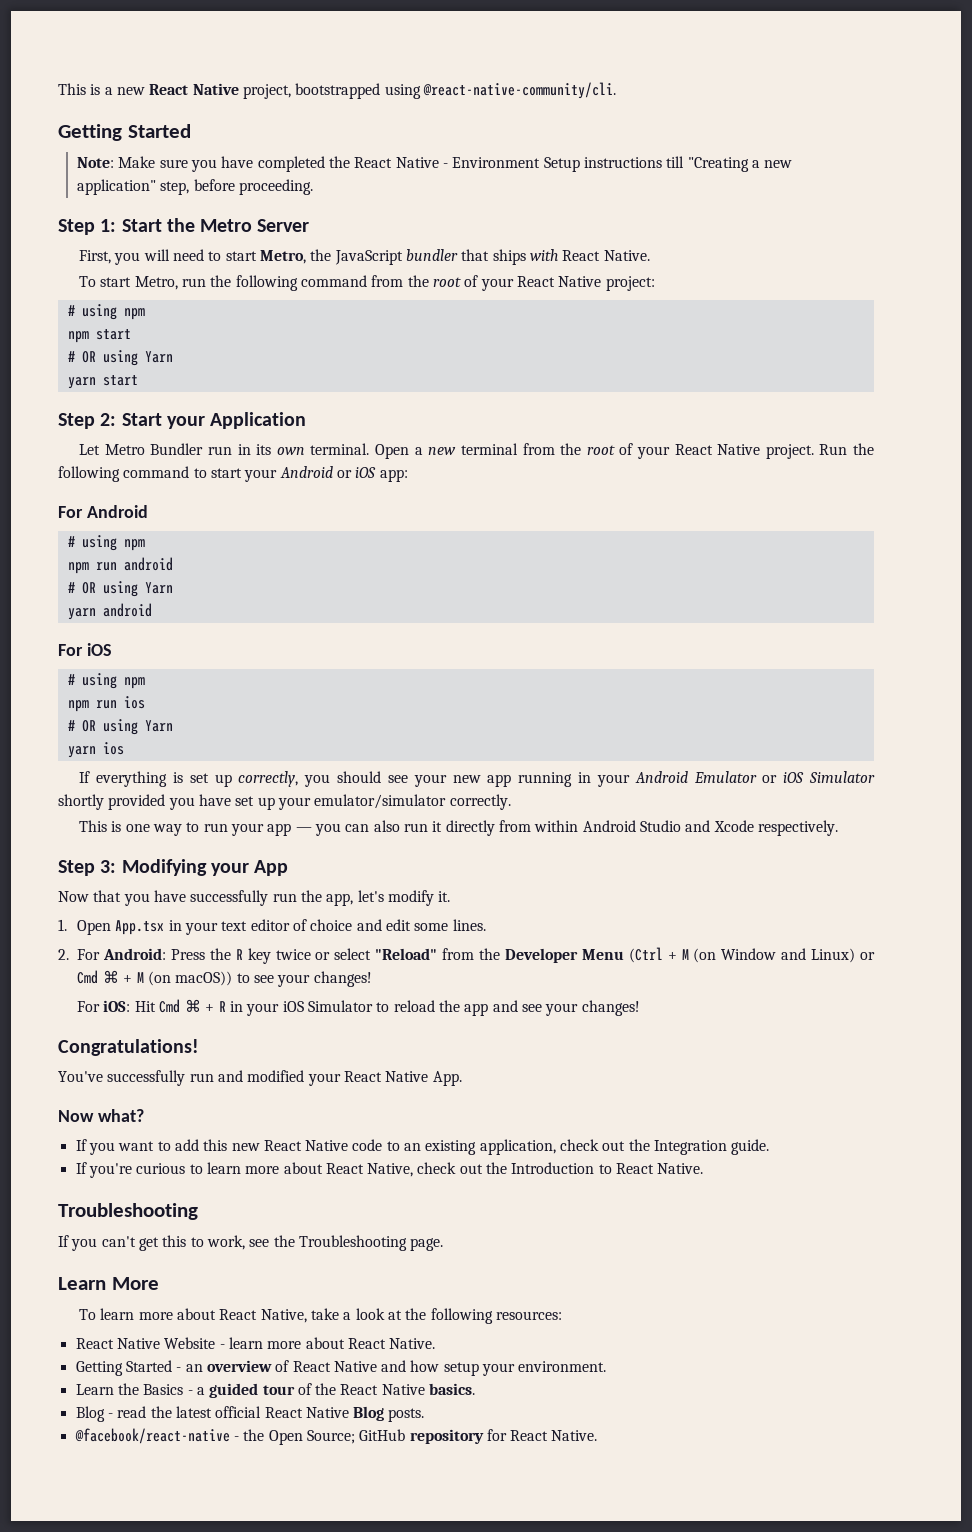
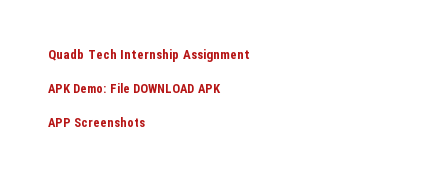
[58,82,616,99] [58,124,191,141] [77,156,793,172] [77,179,314,195] [58,218,310,235] [79,249,650,265] [79,275,655,291] [67,304,145,320] [67,329,131,343] [67,350,173,366] [67,375,138,389] [58,412,307,429] [79,443,874,459] [58,466,408,482] [58,505,148,518] [67,535,145,551] [67,557,173,574] [67,581,173,597] [67,603,152,620] [58,643,112,656] [67,673,145,689] [67,696,145,712] [67,719,173,735] [67,742,124,758] [79,771,876,787] [58,794,511,810] [79,820,838,836] [58,859,289,876] [58,890,451,906] [58,919,486,935] [58,947,875,964] [77,970,372,987] [77,999,640,1016] [58,1039,199,1056] [58,1070,462,1086] [58,1109,144,1122] [75,1139,770,1155] [75,1162,704,1178] [58,1203,198,1220] [58,1235,444,1251] [58,1277,159,1290] [79,1308,563,1324] [75,1337,436,1349] [75,1360,607,1376] [75,1383,476,1398] [75,1406,425,1422] [74,1428,598,1445] This is a new React Native project, bootstrapped using @react-native-community/cli. // Getting Started // Note: Make sure you have completed the React Native - Environment Setup instructions till "Creating a new application" step, before proceeding. // Step 1: Start the Metro Server // First, you will need to start Metro, the JavaScript bundler that ships with React Native. // To start Metro, run the following command from the root of your React Native project: // # using npm // npm start // # OR using Yarn // yarn start // Step 2: Start your Application // Let Metro Bundler run in its own terminal. Open a new terminal from the root of your React Native project. Run the following command to start your Android or iOS app: // For Android // # using npm // npm run android // # OR using Yarn // yarn android // For iOS // # using npm // npm run ios // # OR using Yarn // yarn ios // If everything is set up correctly, you should see your new app running in your Android Emulator or iOS Simulator shortly provided you have set up your emulator/simulator correctly. // This is one way to run your app — you can also run it directly from within Android Studio and Xcode respectively. // Step 3: Modifying your App // Now that you have successfully run the app, let's modify it. // 1. Open App.tsx in your text editor of choice and edit some lines. // 2. For Android: Press the R key twice or select "Reload" from the Developer Menu (Ctrl + M (on Window and Linux) or Cmd ⌘ + M (on macOS)) to see your changes! // For iOS: Hit Cmd ⌘ + R in your iOS Simulator to reload the app and see your changes! // Congratulations! // You've successfully run and modified your React Native App. // Now what? // If you want to add this new React Native code to an existing application, check out the Integration guide. // If you're curious to learn more about React Native, check out the Introduction to React Native. // Troubleshooting // If you can't get this to work, see the Troubleshooting page. // Learn More // To learn more about React Native, take a look at the following resources: // React Native Website - learn more about React Native. // Getting Started - an overview of React Native and how setup your environment. // Learn the Basics - a guided tour of the React Native basics. // Blog - read the latest official React Native Blog posts. // @facebook/react-native - the Open Source; GitHub repository for React Native. -> [48,49,250,62] [48,83,221,93] [48,117,146,127] Quadb Tech Internship Assignment // APK Demo: File DOWNLOAD APK // APP Screenshots

